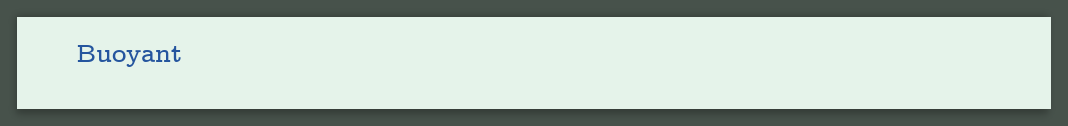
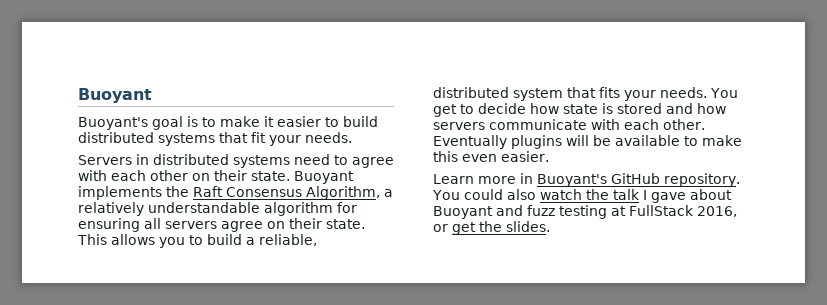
[76,45,182,67] Buoyant -> [78,88,152,103] [78,116,378,130] [78,132,352,146] [78,154,394,168] [78,170,354,184] [78,186,393,200] [78,202,357,216] [78,218,365,232] [77,234,317,248] [433,87,738,101] [433,103,726,117] [433,119,705,130] [433,135,742,149] [433,151,549,162] [433,173,740,187] [432,189,732,203] [433,205,737,219] [433,221,550,235] Buoyant // Buoyant's goal is to make it easier to build distributed systems that fit your needs. // Servers in distributed systems need to agree with each other on their state. Buoyant implements the Raft Consensus Algorithm, a relatively understandable algorithm for ensuring all servers agree on their state. This allows you to build a reliable, distributed system that fits your needs. You get to decide how state is stored and how servers communicate with each other. Eventually plugins will be available to make this even easier. // Learn more in Buoyant's GitHub repository. You could also watch the talk I gave about Buoyant and fuzz testing at FullStack 2016, or get the slides.

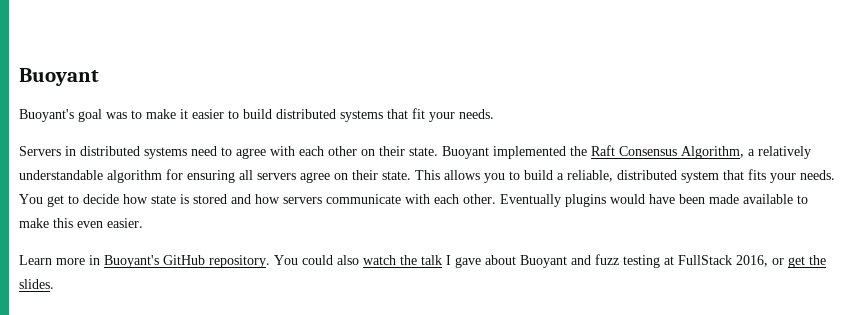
[187,116,198,127] is -> [106,112,127,119] was
[78,186,162,200] implements -> [493,146,566,159] implemented
[566,135,611,146] will be -> [610,194,739,204] would have been made

